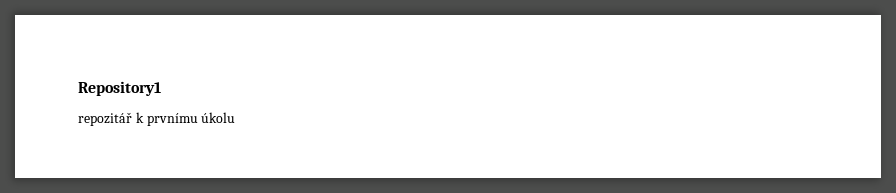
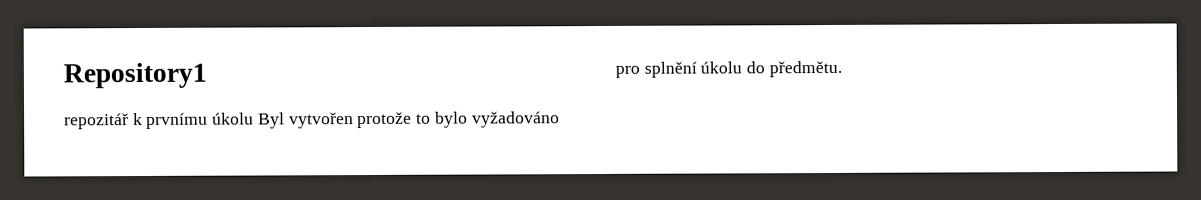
(236, 117) none -> [257,111,560,129] [615,60,842,78] Byl vytvořen protože to bylo vyžadováno pro splnění úkolu do předmětu.

